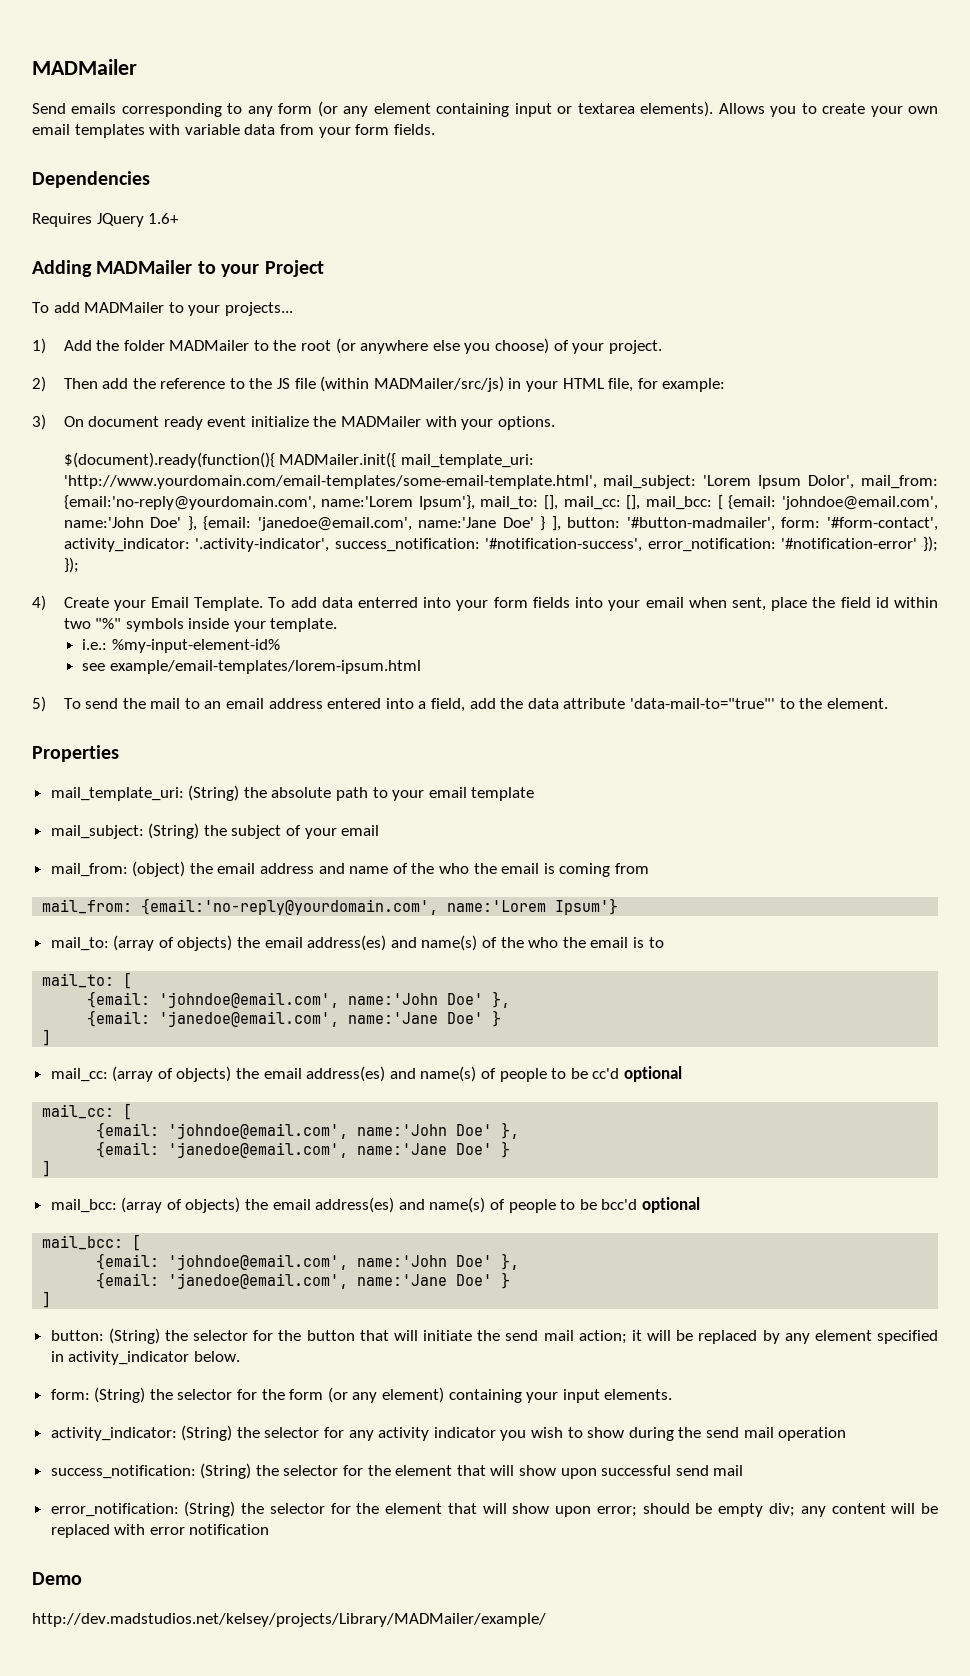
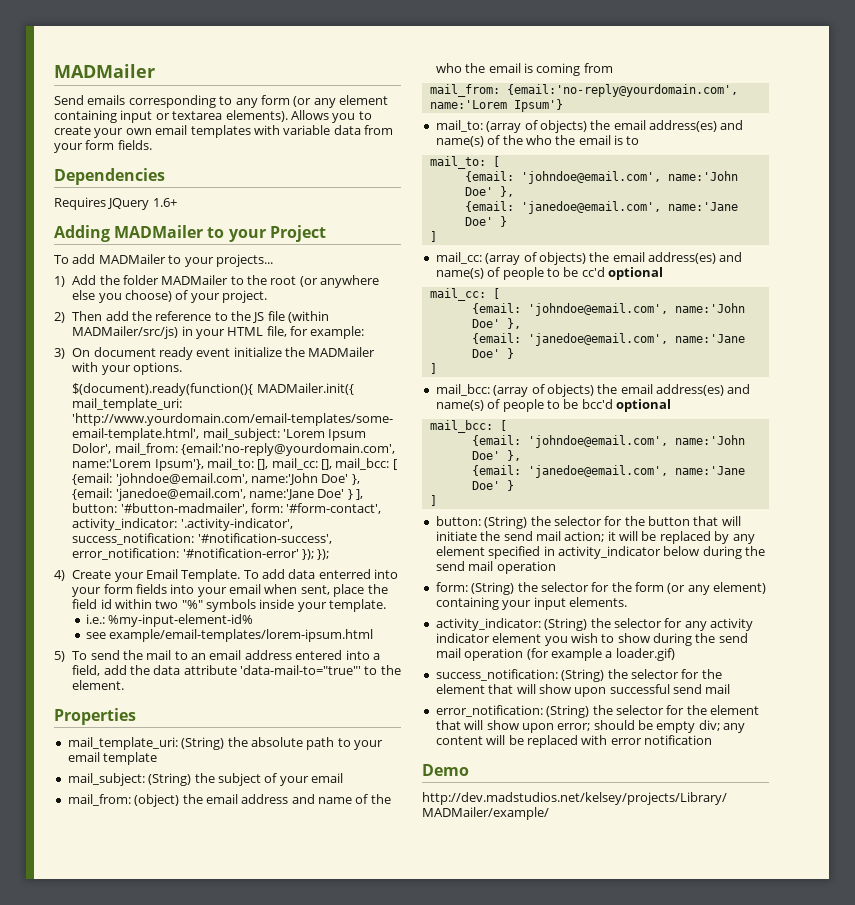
[193,1351,240,1362] below. -> [663,546,765,559] [435,561,556,574] below during the send mail operation
(496, 1432) none -> [492,633,542,643] element
(847, 1434) none -> [526,648,675,661] (for example a loader.gif)

